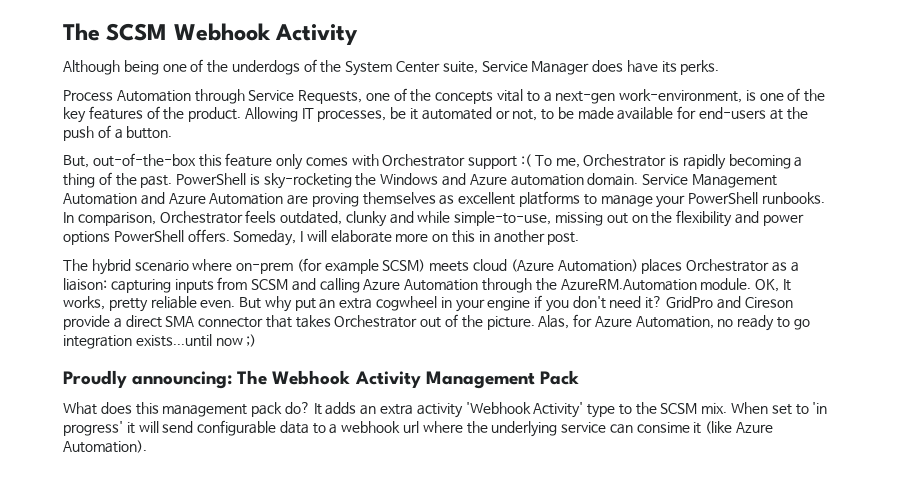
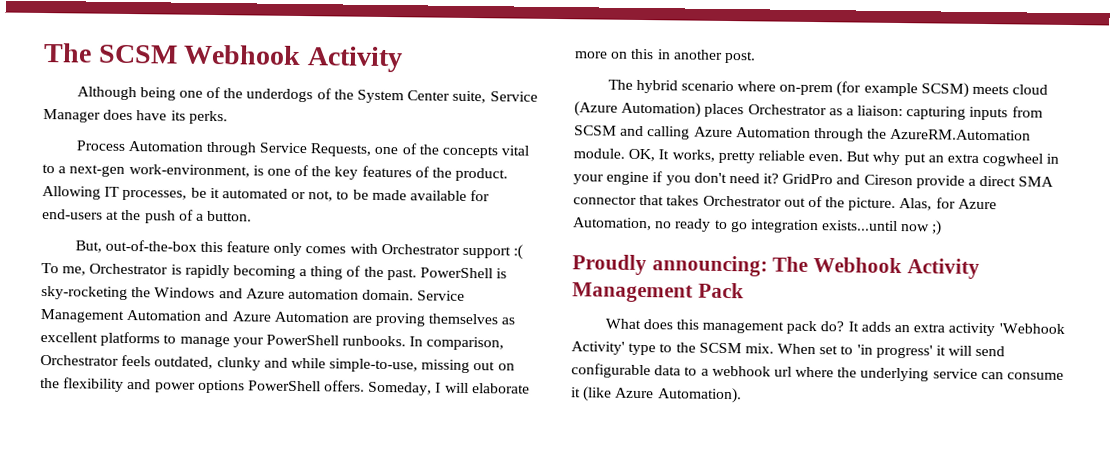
[636,422,690,433] consime -> [1007,372,1065,380] consume

